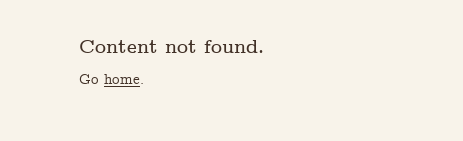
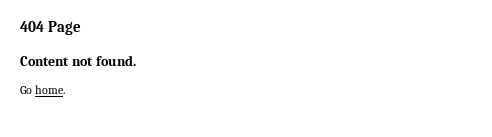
(79, 46) none -> [20,21,81,35] 404 Page //

